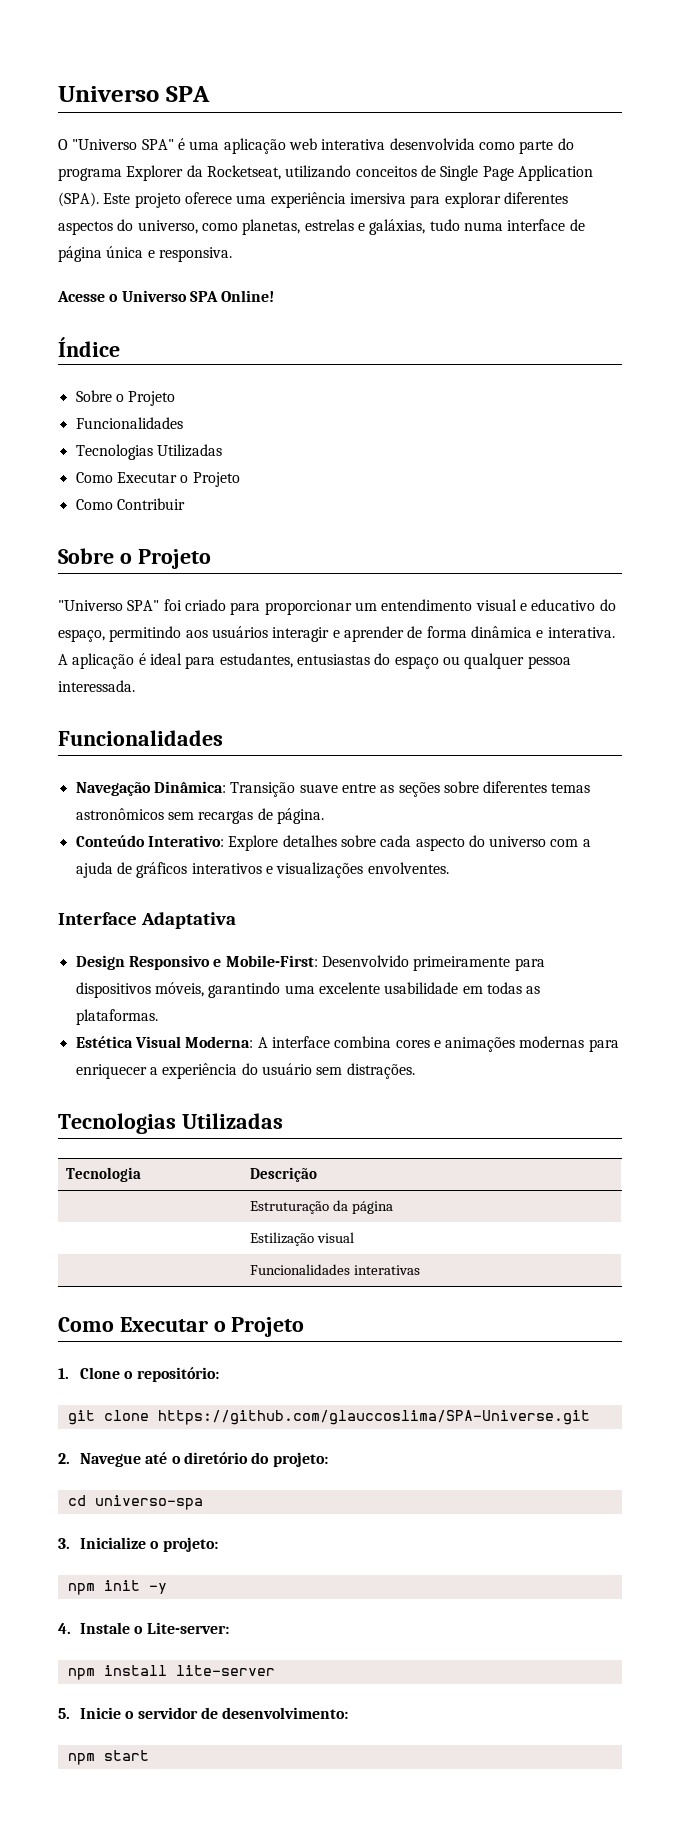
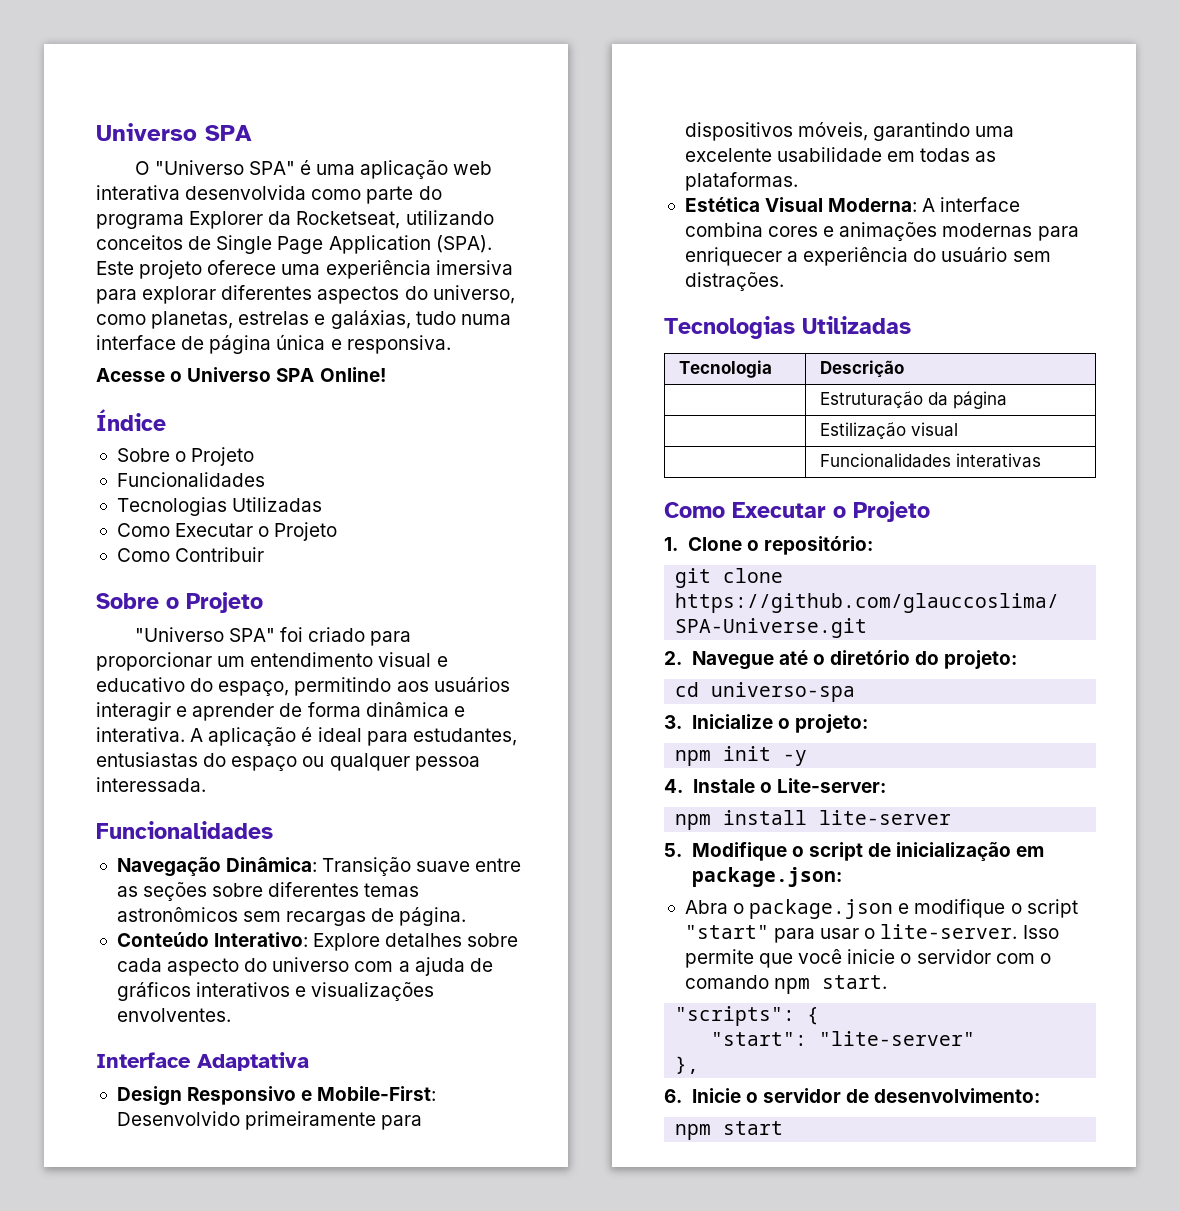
(70, 1713) none -> [691,842,1045,861] [691,867,842,887] [684,899,1078,919] [684,924,1059,943] [684,949,1051,968] [684,975,888,994] [675,1006,820,1026] [711,1031,976,1046] [675,1056,700,1074] [664,1089,682,1103] Modifique o script de inicialização em package.json: // Abra o package.json e modifique o script "start" para usar o lite-server. Isso permite que você inicie o servidor com o comando npm start. // "scripts": { // "start": "lite-server" // }, // 6.

